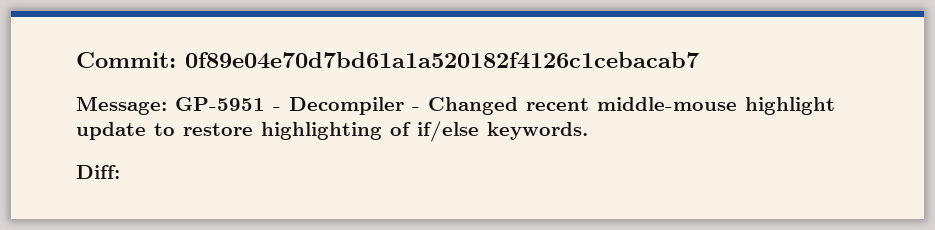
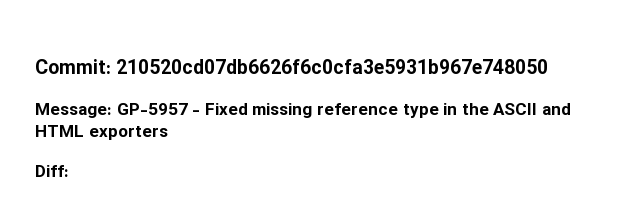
[185,52,699,69] 0f89e04e70d7bd61a1a520182f4126c1cebacab7 -> [116,59,549,74] 210520cd07db6626f6c0cfa3e5931b967e748050
[175,97,835,115] [76,121,588,142] GP-5951 - Decompiler - Changed recent middle-mouse highlight update to restore highlighting of if/else keywords. -> [116,103,571,118] [35,125,168,140] GP-5957 - Fixed missing reference type in the ASCII and HTML exporters

